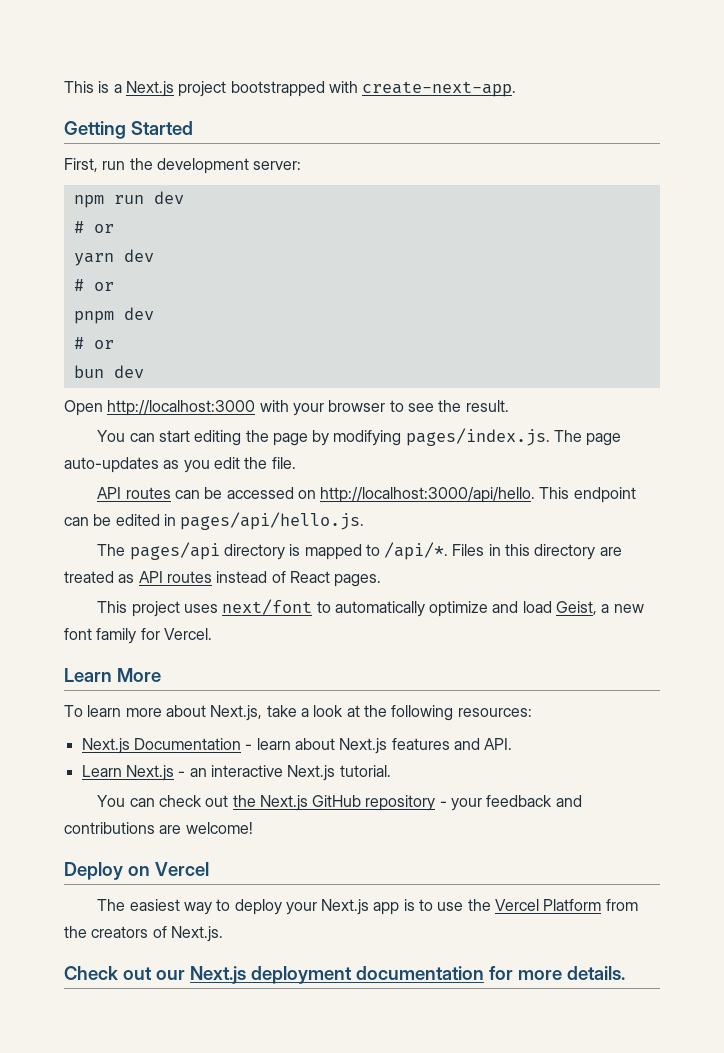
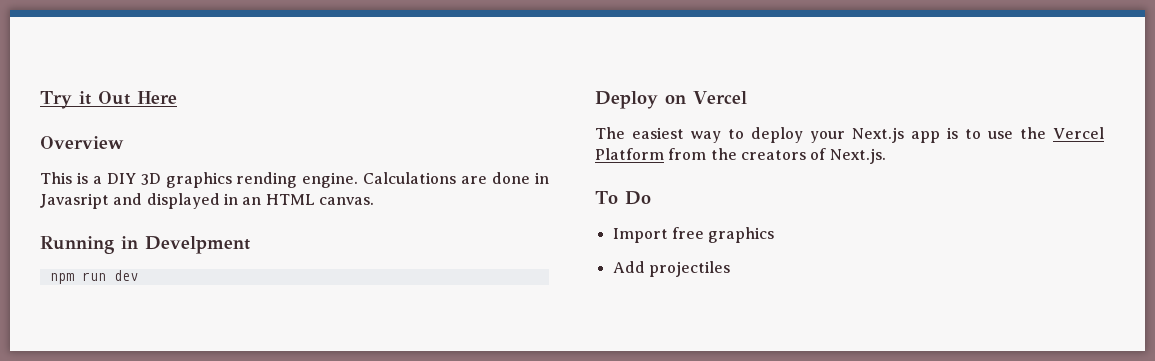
[64,81,517,97] [64,121,193,139] [64,158,302,174] [73,191,184,208] [73,221,114,233] [73,249,154,266] [73,279,114,291] [73,307,154,324] [73,337,114,349] [73,365,144,378] [64,400,509,416] [97,428,622,446] [64,457,296,473] [97,487,636,503] [64,512,365,530] [97,542,622,560] [64,571,382,587] [97,599,644,617] [64,628,212,644] [64,668,161,682] [64,705,532,721] [81,738,513,754] [81,765,391,781] [97,795,582,811] [64,822,253,834] This is a Next.js project bootstrapped with create-next-app. // Getting Started // First, run the development server: // npm run dev // # or // yarn dev // # or // pnpm dev // # or // bun dev // Open http://localhost:3000 with your browser to see the result. // You can start editing the page by modifying pages/index.js. The page auto-updates as you edit the file. // API routes can be accessed on http://localhost:3000/api/hello. This endpoint can be edited in pages/api/hello.js. // The pages/api directory is mapped to /api/*. Files in this directory are treated as API routes instead of React pages. // This project uses next/font to automatically optimize and load Geist, a new font family for Vercel. // Learn More // To learn more about Next.js, take a look at the following resources: // Next.js Documentation - learn about Next.js features and API. // Learn Next.js - an interactive Next.js tutorial. // You can check out the Next.js GitHub repository - your feedback and contributions are welcome! -> [40,91,177,109] [40,136,124,149] [40,172,550,188] [40,193,374,209] [40,236,250,254] [49,270,138,284] Try it Out Here // Overview // This is a DIY 3D graphics rending engine. Calculations are done in Javasript and displayed in an HTML canvas. // Running in Develpment // npm run dev
[64,966,625,984] Check out our Next.js deployment documentation for more details. -> [595,191,651,205] [612,227,775,243] [612,261,730,277] To Do // Import free graphics // Add projectiles

